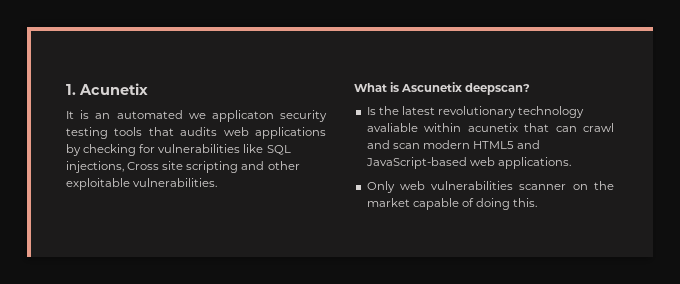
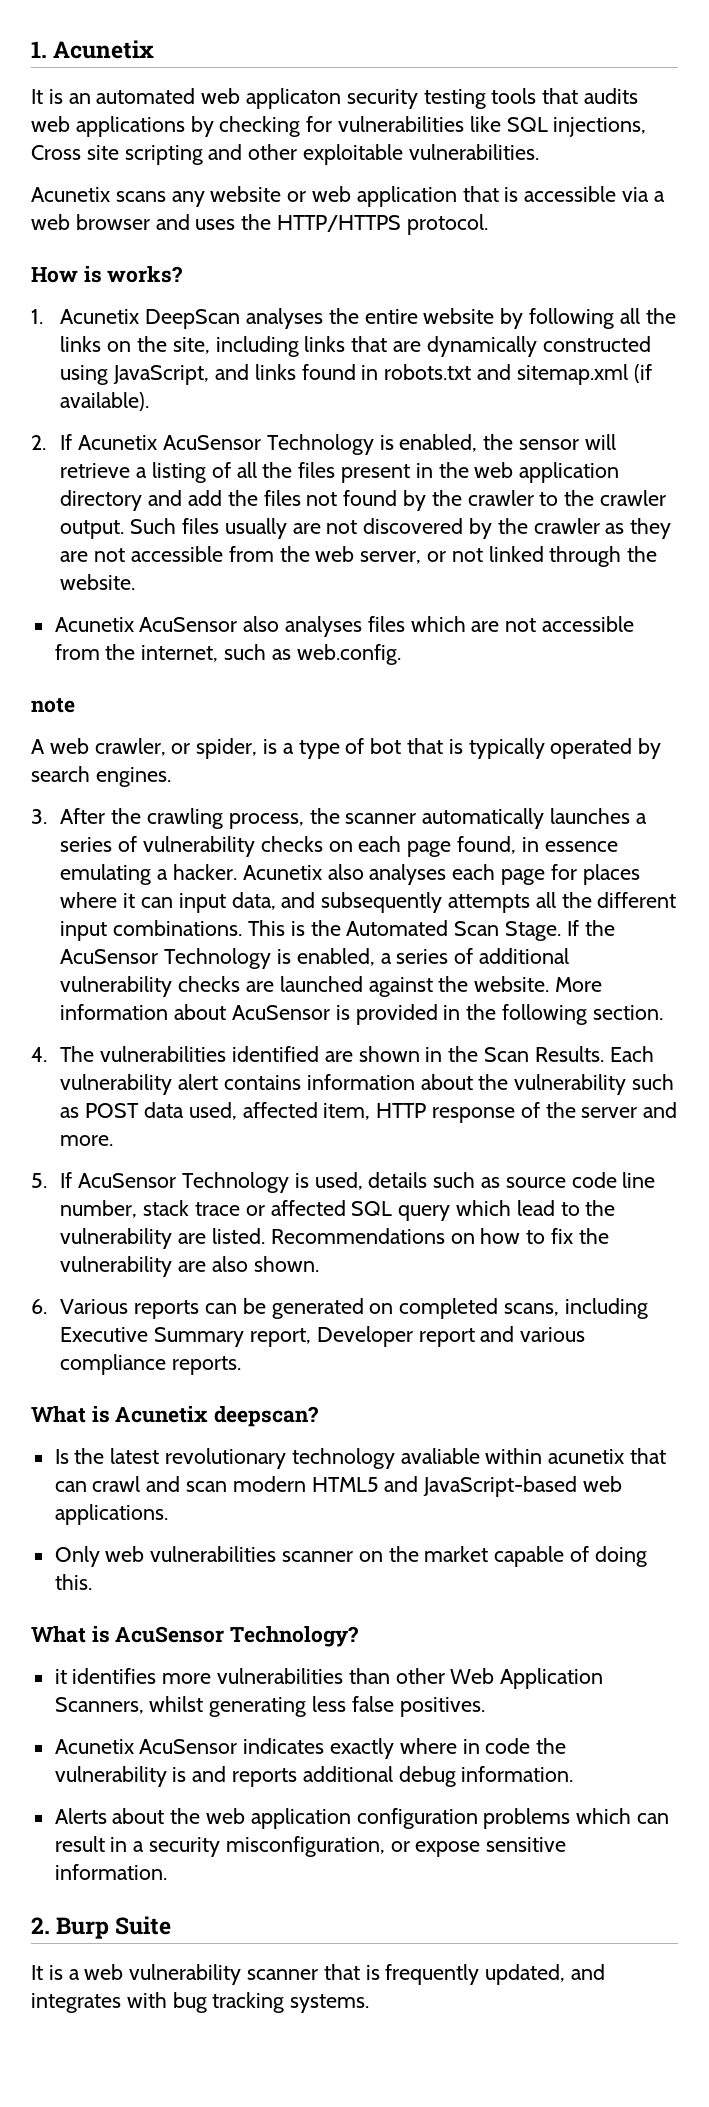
[188,113,206,119] we -> [201,88,241,104] web
[354,82,463,92] // What is Ascunetix -> [31,186,665,207] [31,214,488,235] [31,266,184,283] [31,308,676,329] [60,336,651,357] [60,364,652,385] [60,392,150,411] [31,434,616,455] [60,462,620,483] [60,490,667,511] [60,518,672,539] [60,546,658,567] [60,574,136,590] [54,616,635,637] [54,644,401,665] [31,698,75,713] [31,738,662,759] [31,766,171,787] [31,808,647,829] [60,836,618,857] [60,864,640,885] [60,892,677,913] [60,920,615,941] [60,948,570,969] [60,976,603,997] [60,1004,663,1025] [31,1046,654,1062] [60,1074,675,1095] [60,1102,678,1123] [60,1135,114,1146] [31,1172,656,1193] [60,1200,616,1221] [60,1228,609,1249] [60,1256,319,1277] [31,1298,648,1319] [60,1326,586,1347] [60,1354,242,1375] [31,1406,209,1423] // Acunetix scans any website or web application that is accessible via a web browser and uses the HTTP/HTTPS protocol. // How is works? // 1. Acunetix DeepScan analyses the entire website by following all the links on the site, including links that are dynamically constructed using JavaScript, and links found in robots.txt and sitemap.xml (if available). // 2. If Acunetix AcuSensor Technology is enabled, the sensor will retrieve a listing of all the files present in the web application directory and add the files not found by the crawler to the crawler output. Such files usually are not discovered by the crawler as they are not accessible from the web server, or not linked through the website. // Acunetix AcuSensor also analyses files which are not accessible from the internet, such as web.config. // note // A web crawler, or spider, is a type of bot that is typically operated by search engines. // 3. After the crawling process, the scanner automatically launches a series of vulnerability checks on each page found, in essence emulating a hacker. Acunetix also analyses each page for places where it can input data, and subsequently attempts all the different input combinations. This is the Automated Scan Stage. If the AcuSensor Technology is enabled, a series of additional vulnerability checks are launched against the website. More information about AcuSensor is provided in the following section. // 4. The vulnerabilities identified are shown in the Scan Results. Each vulnerability alert contains information about the vulnerability such as POST data used, affected item, HTTP response of the server and more. // 5. If AcuSensor Technology is used, details such as source code line number, stack trace or affected SQL query which lead to the vulnerability are listed. Recommendations on how to fix the vulnerability are also shown. // 6. Various reports can be generated on completed scans, including Executive Summary report, Developer report and various compliance reports. // What is Acunetix
(538, 202) none -> [31,1626,360,1647] [54,1668,604,1689] [54,1696,485,1717] [54,1738,567,1759] [54,1766,574,1787] [54,1808,670,1829] [54,1836,567,1857] [54,1864,167,1880] [31,1916,172,1939] [31,1964,606,1985] [31,1992,370,2013] // What is AcuSensor Technology? // it identifies more vulnerabilities than other Web Application Scanners, whilst generating less false positives. // Acunetix AcuSensor indicates exactly where in code the vulnerability is and reports additional debug information. // Alerts about the web application configuration problems which can result in a security misconfiguration, or expose sensitive information. // 2. Burp Suite // It is a web vulnerability scanner that is frequently updated, and integrates with bug tracking systems.

